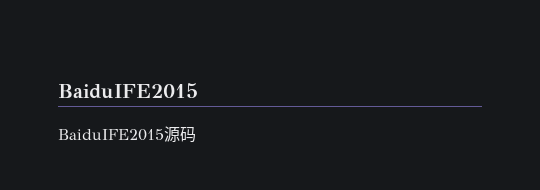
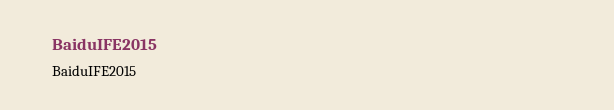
[164,126,196,143] 源码 -> (136, 70) none

